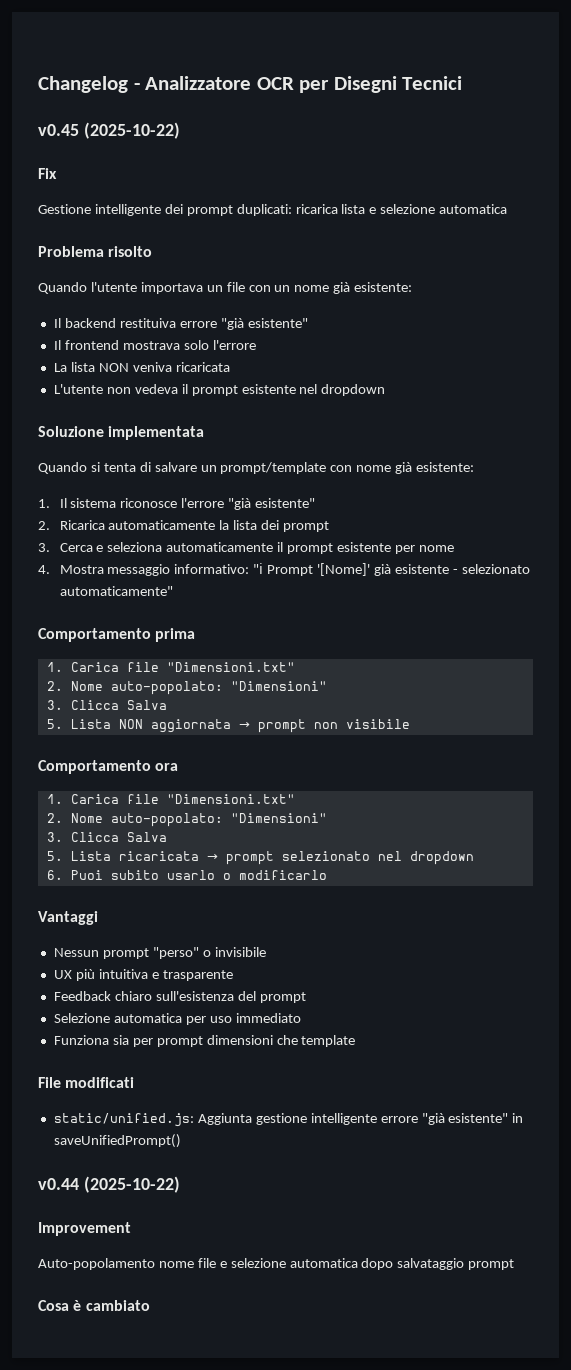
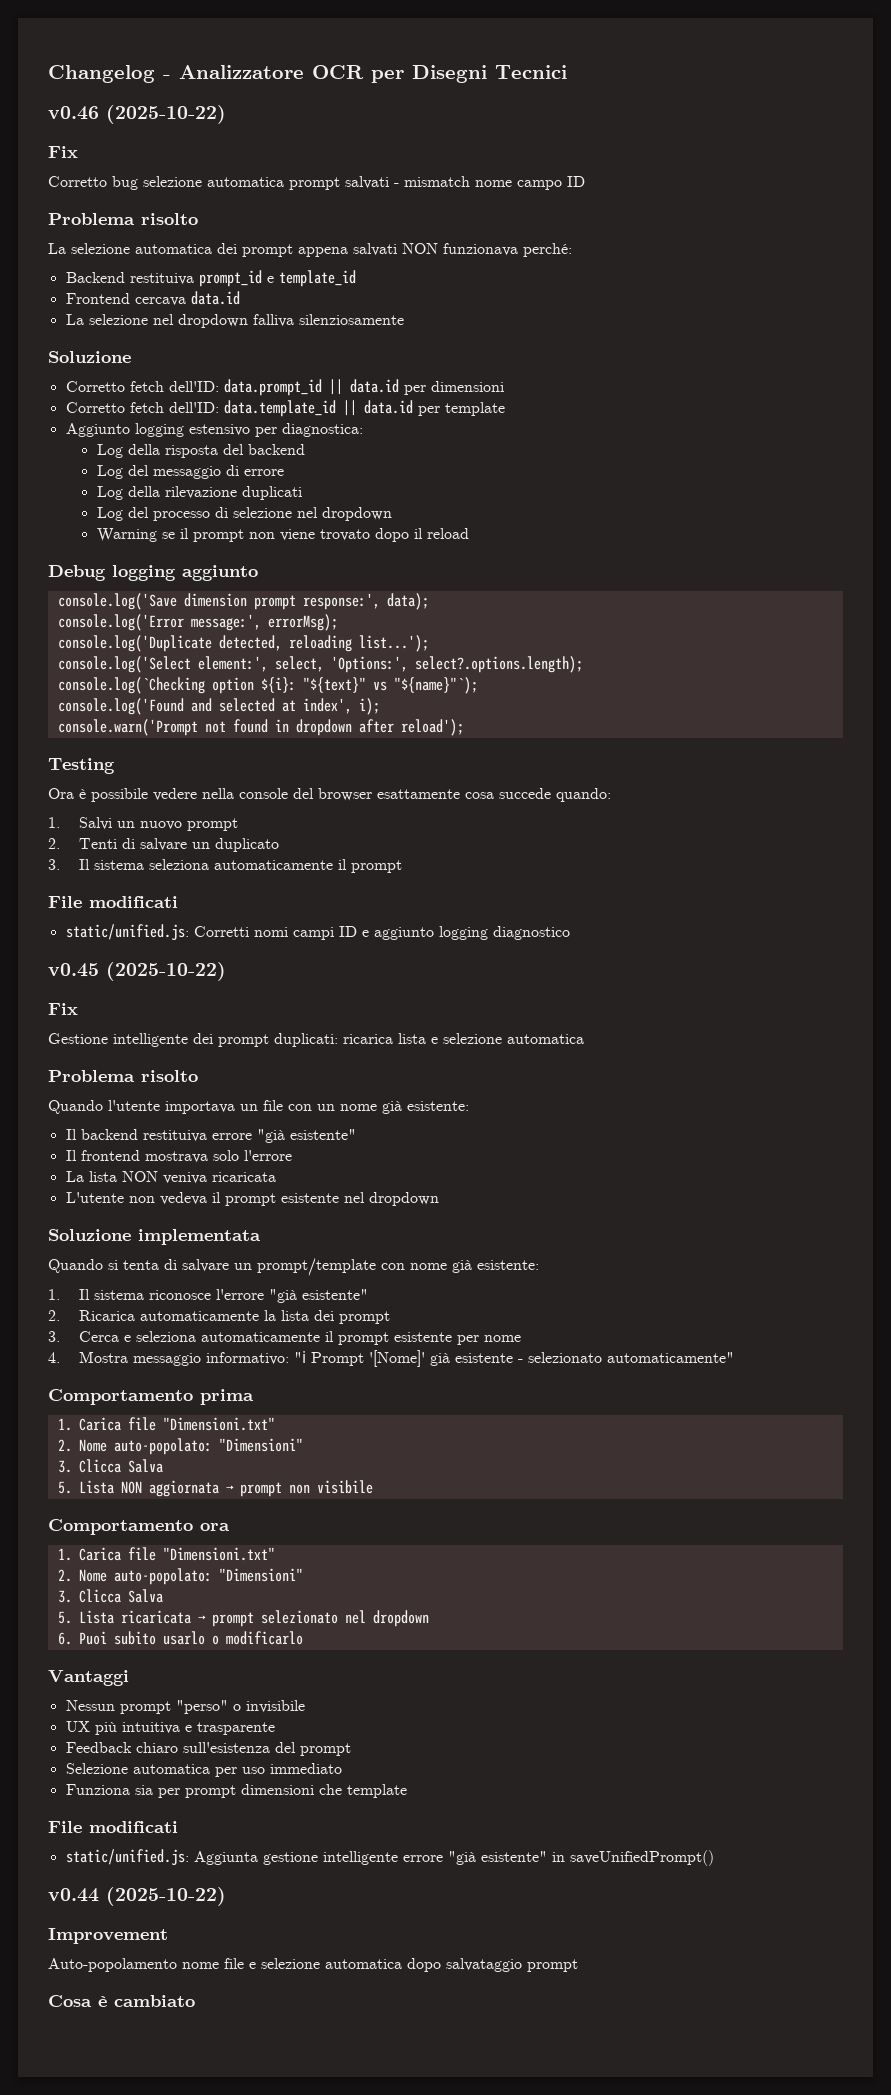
(463, 83) none -> [48,105,226,124] [48,146,78,158] [48,176,585,190] [48,213,198,225] [48,243,572,257] [65,270,356,287] [65,291,240,306] [65,314,404,328] [48,351,131,363] [65,379,504,396] [65,400,505,417] [65,423,363,437] [96,444,305,458] [96,465,284,479] [96,486,302,500] [96,507,392,521] [96,528,469,542] [48,565,258,581] [57,593,429,610] [57,614,338,631] [57,635,429,652] [57,656,583,673] [57,677,478,694] [57,698,380,715] [57,719,464,736] [48,758,115,774] [48,788,611,802] [48,817,239,831] [48,838,280,852] [48,859,403,873] [48,896,178,908] [65,924,570,941] // v0.46 (2025-10-22) // Fix // Corretto bug selezione automatica prompt salvati - mismatch nome campo ID // Problema risolto // La selezione automatica dei prompt appena salvati NON funzionava perché: // Backend restituiva prompt_id e template_id // Frontend cercava data.id // La selezione nel dropdown falliva silenziosamente // Soluzione // Corretto fetch dell'ID: data.prompt_id || data.id per dimensioni // Corretto fetch dell'ID: data.template_id || data.id per template // Aggiunto logging estensivo per diagnostica: // Log della risposta del backend // Log del messaggio di errore // Log della rilevazione duplicati // Log del processo di selezione nel dropdown // Warning se il prompt non viene trovato dopo il reload // Debug logging aggiunto // console.log('Save dimension prompt response:', data); // console.log('Error message:', errorMsg); // console.log('Duplicate detected, reloading list...'); // console.log('Select element:', select, 'Options:', select?.options.length); // console.log(`Checking option ${i}: "${text}" vs "${name}"`); // console.log('Found and selected at index', i); // console.warn('Prompt not found in dropdown after reload'); // Testing // Ora è possibile vedere nella console del browser esattamente cosa succede quando: // 1. Salvi un nuovo prompt // 2. Tenti di salvare un duplicato // 3. Il sistema seleziona automaticamente il prompt // File modificati // static/unified.js: Corretti nomi campi ID e aggiunto logging diagnostico

